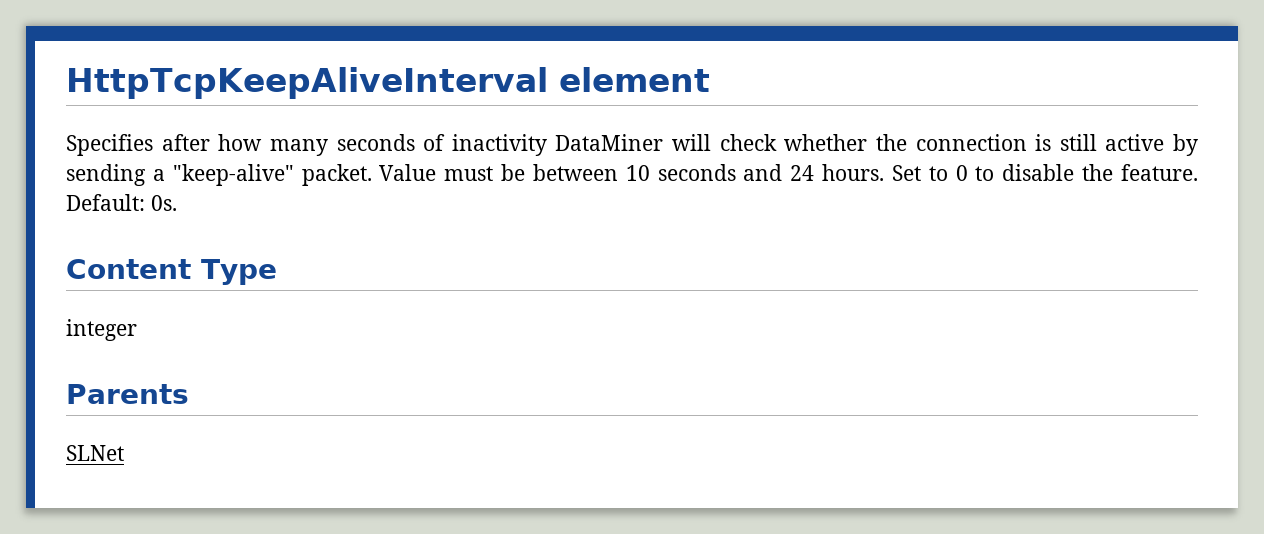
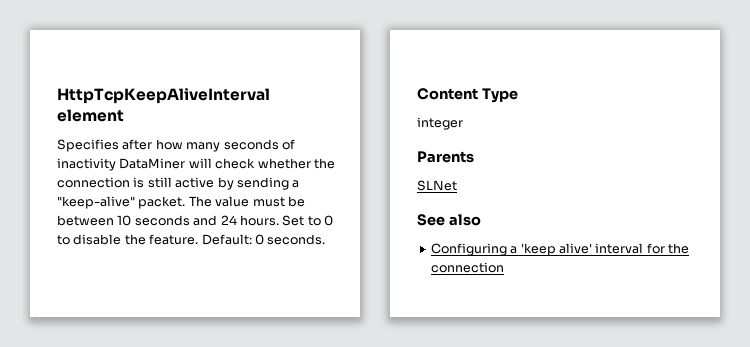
[379,164,437,181] Value -> [188,196,250,207] The value
[150,195,177,211] 0s. -> [254,234,326,245] 0 seconds.
(124, 453) none -> [417,214,481,226] [430,243,689,256] [430,262,504,273] // See also // Configuring a 'keep alive' interval for the connection

